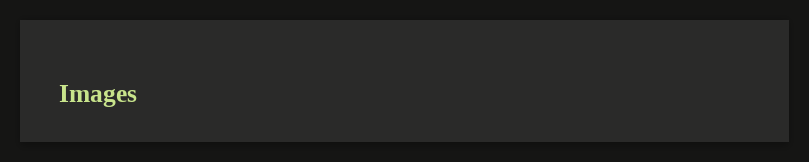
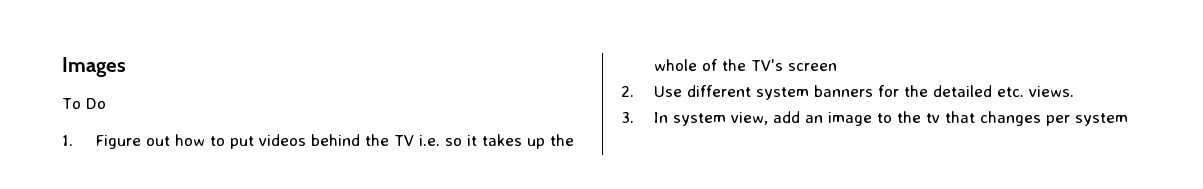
(137, 96) none -> [62,98,106,109] [62,134,574,149] [653,59,837,71] [621,85,1074,100] [621,111,1128,126] // To Do // 1. Figure out how to put videos behind the TV i.e. so it takes up the whole of the TV's screen // 2. Use different system banners for the detailed etc. views. // 3. In system view, add an image to the tv that changes per system

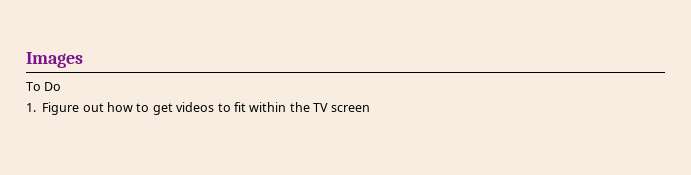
[229,134,574,149] [653,59,837,71] [621,85,1074,100] [621,111,1128,126] put videos behind the TV i.e. so it takes up the whole of the TV's screen // 2. Use different system banners for the detailed etc. views. // 3. In system view, add an image to the tv that changes per system -> [152,102,371,115] get videos to fit within the TV screen

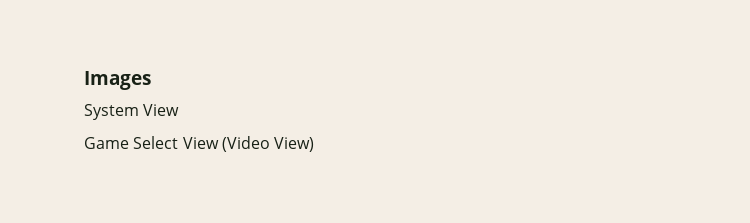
[26,82,62,91] [26,102,371,115] To Do // 1. Figure out how to get videos to fit within the TV screen -> [84,104,180,120] [84,136,315,152] System View // Game Select View (Video View)

